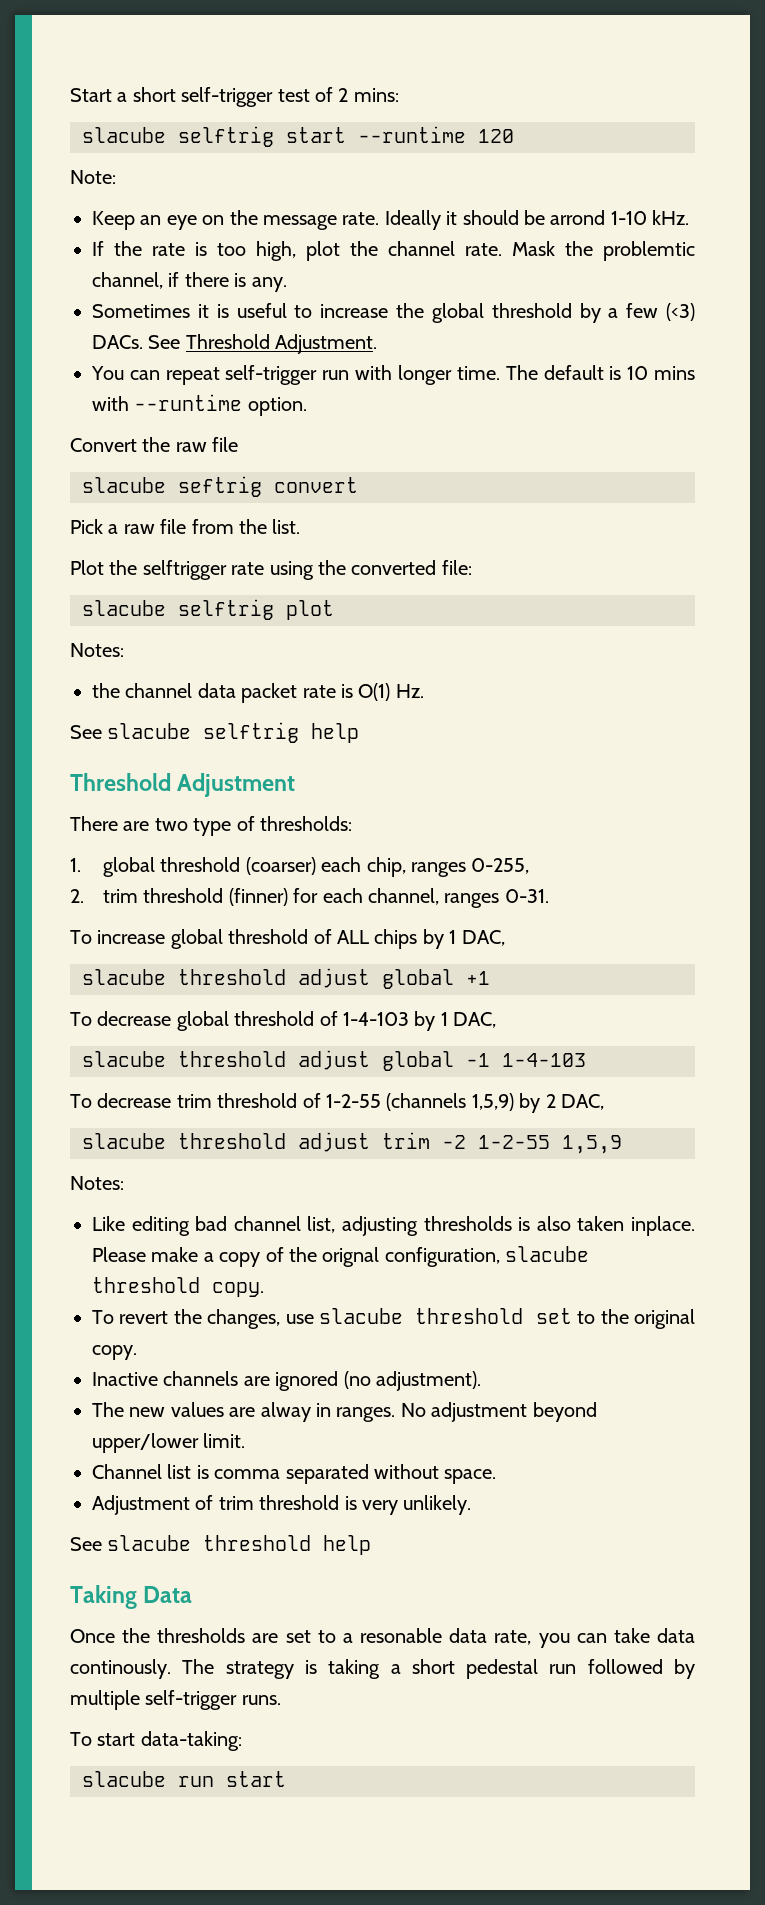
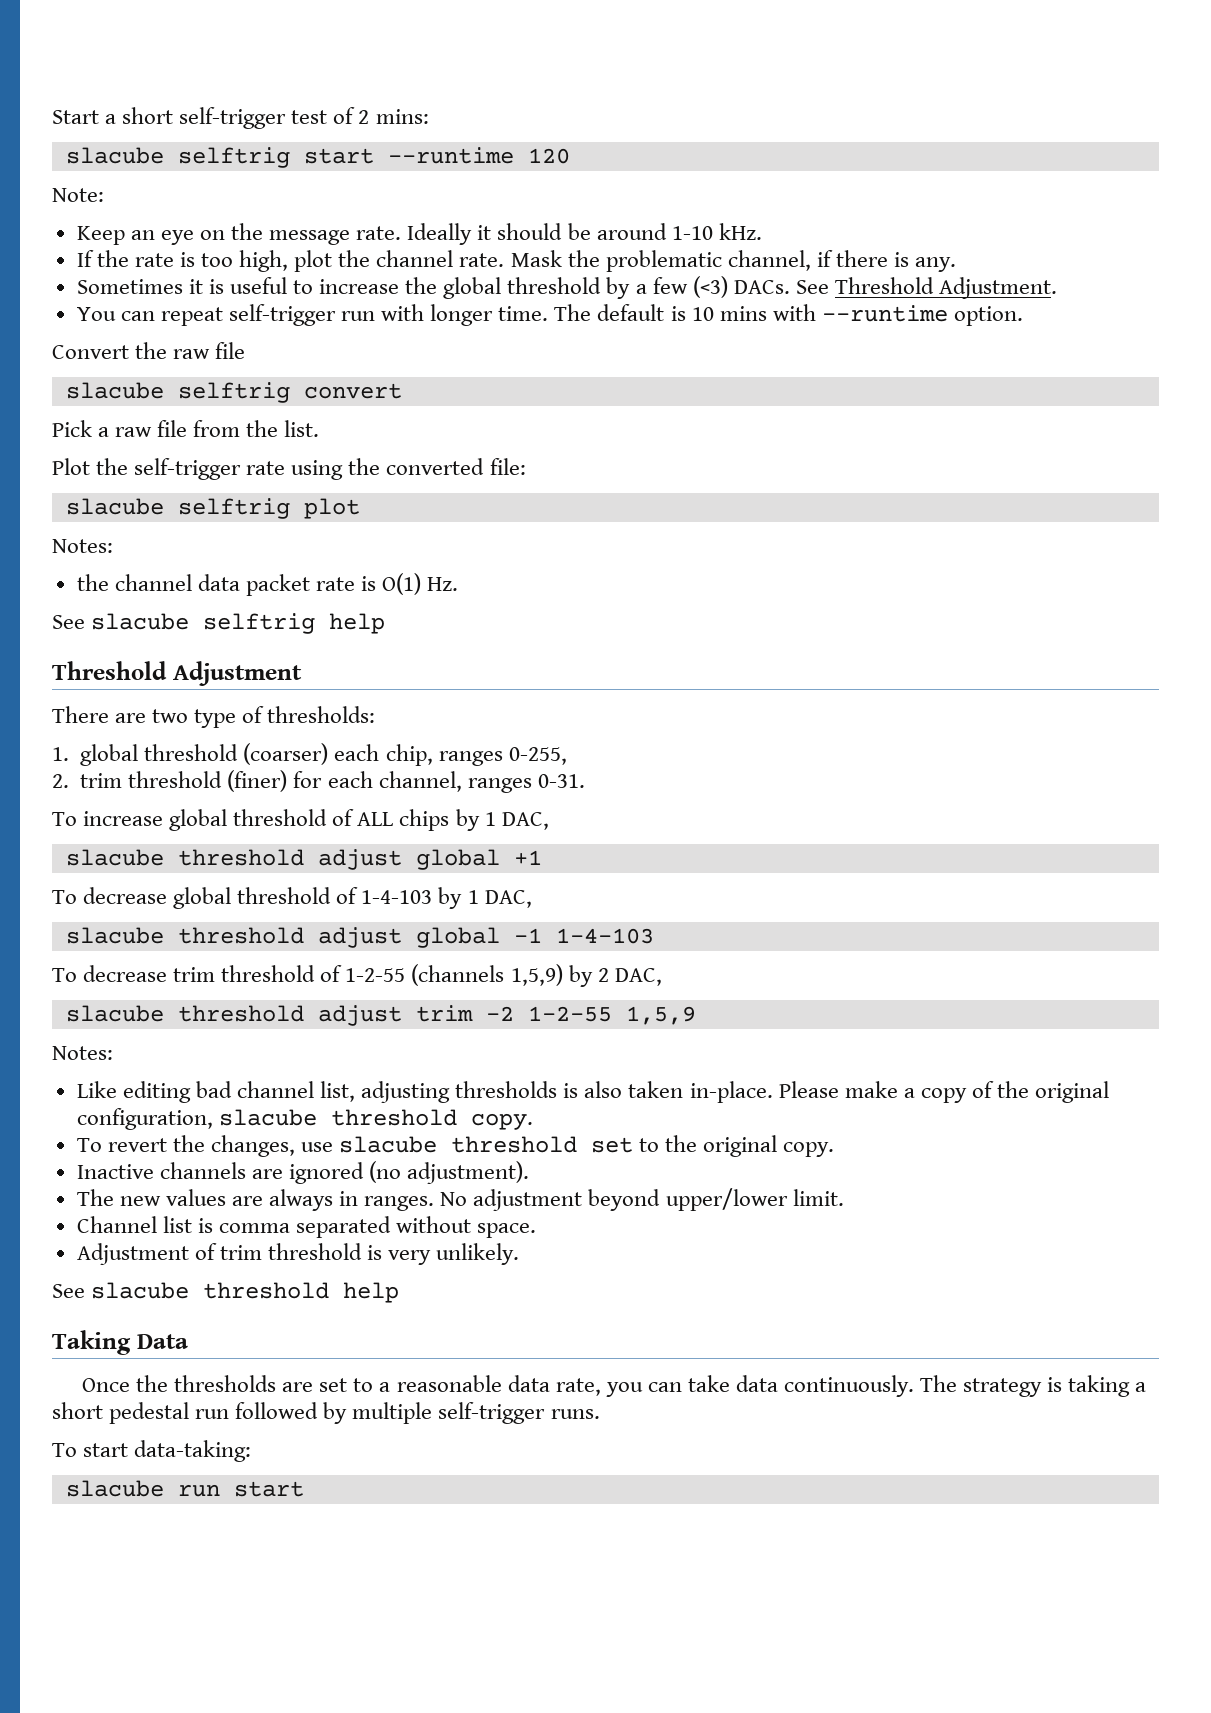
[550,210,606,225] arrond -> [596,223,667,240] around
[603,241,695,261] problemtic -> [605,250,722,272] problematic
[178,476,262,497] seftrig -> [177,382,290,403] selftrig
[142,560,227,580] selftrigger -> [134,458,242,480] self-trigger
[228,888,288,906] (finner) -> [227,770,288,792] (finer)
[631,1216,696,1236] inplace. -> [689,1081,773,1103] in-place.
[322,1247,380,1267] orignal -> [1035,1081,1110,1103] original
[260,1402,311,1422] alway -> [269,1189,334,1211] always
[360,1628,443,1643] resonable -> [396,1375,502,1392] reasonable
[70,1659,171,1679] continously. -> [784,1375,915,1397] continuously.

